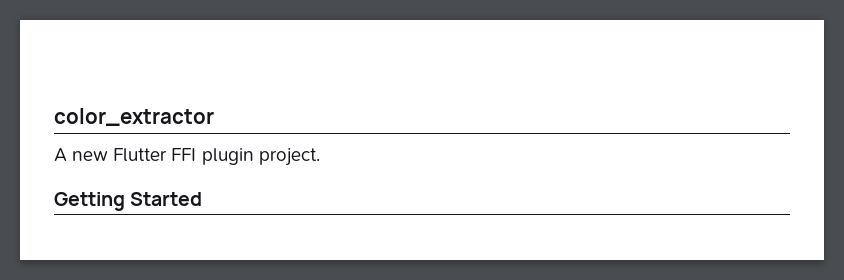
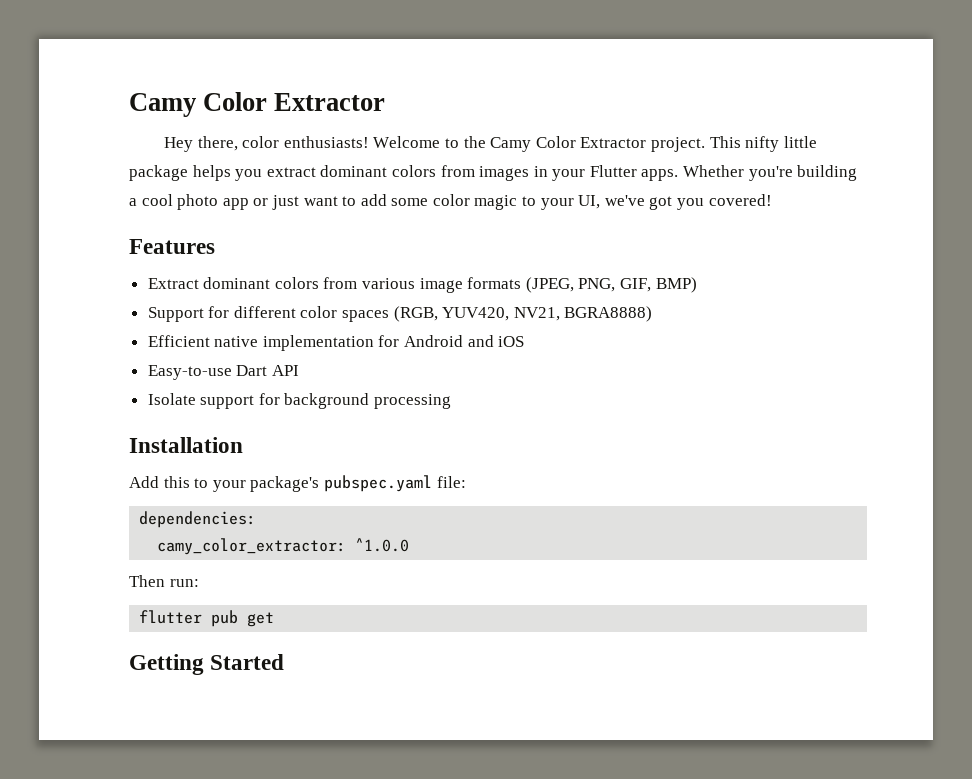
[54,108,214,126] [54,148,320,166] color_extractor // A new Flutter FFI plugin project. -> [129,92,386,117] [164,136,817,152] [129,165,858,181] [129,194,772,210] [129,239,215,254] [147,277,697,293] [147,306,653,322] [147,335,525,351] [147,365,299,380] [147,393,452,409] [129,437,243,453] [129,475,466,492] [139,511,257,528] [157,538,410,555] [129,575,199,587] [139,610,275,627] Camy Color Extractor // Hey there, color enthusiasts! Welcome to the Camy Color Extractor project. This nifty little package helps you extract dominant colors from images in your Flutter apps. Whether you're building a cool photo app or just want to add some color magic to your UI, we've got you covered! // Features // Extract dominant colors from various image formats (JPEG, PNG, GIF, BMP) // Support for different color spaces (RGB, YUV420, NV21, BGRA8888) // Efficient native implementation for Android and iOS // Easy-to-use Dart API // Isolate support for background processing // Installation // Add this to your package's pubspec.yaml file: // dependencies: // camy_color_extractor: ^1.0.0 // Then run: // flutter pub get

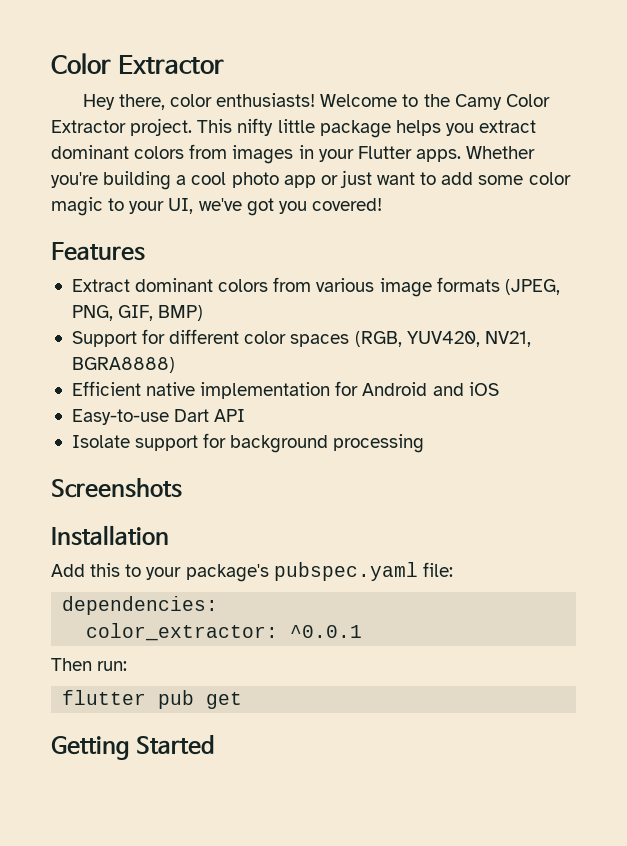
[129,93,196,117] Camy -> (51, 63) none
(452, 401) none -> [51,478,182,498] // Screenshots
[157,538,410,555] camy_color_extractor: ^1.0.0 -> [86,623,363,641] color_extractor: ^0.0.1

